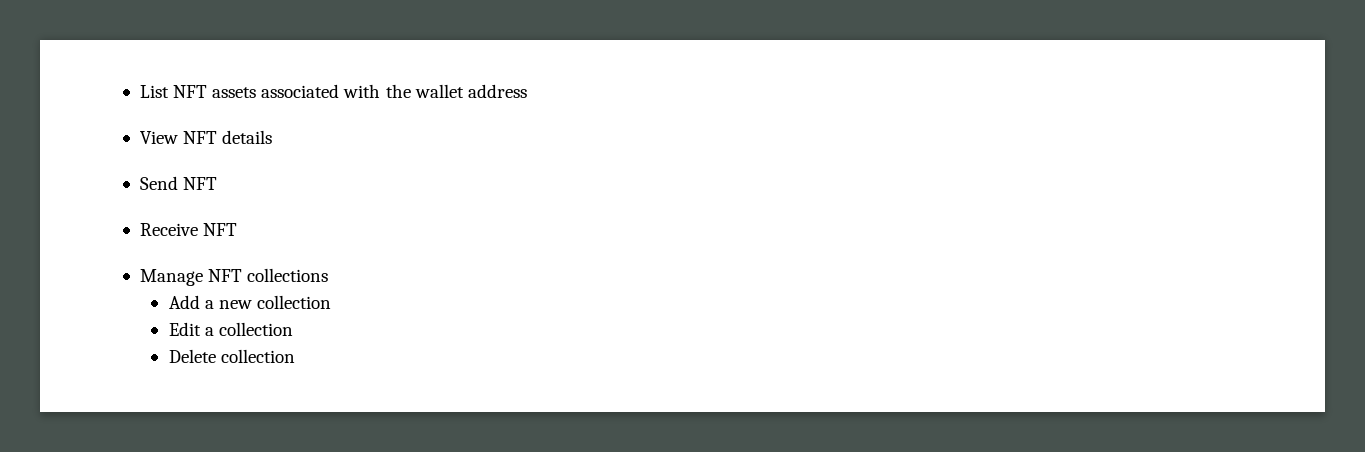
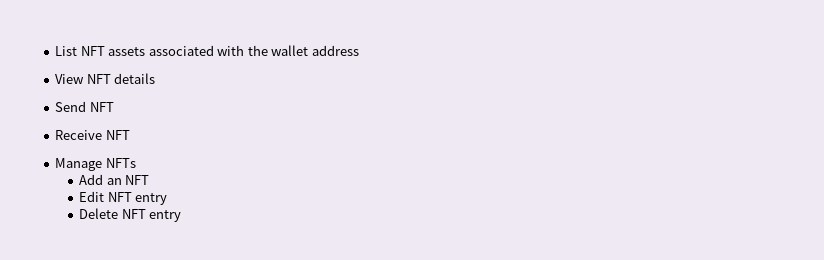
[208,268,329,282] NFT collections -> [105,158,136,168] NFTs
[204,295,331,309] a new collection -> [106,175,150,185] an NFT
[204,322,293,336] a collection -> [107,192,168,205] NFT entry
[220,349,295,363] collection -> [121,209,182,222] NFT entry

